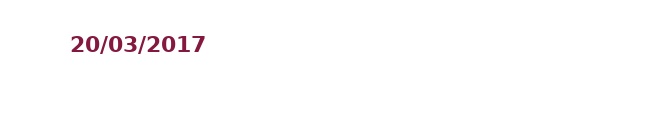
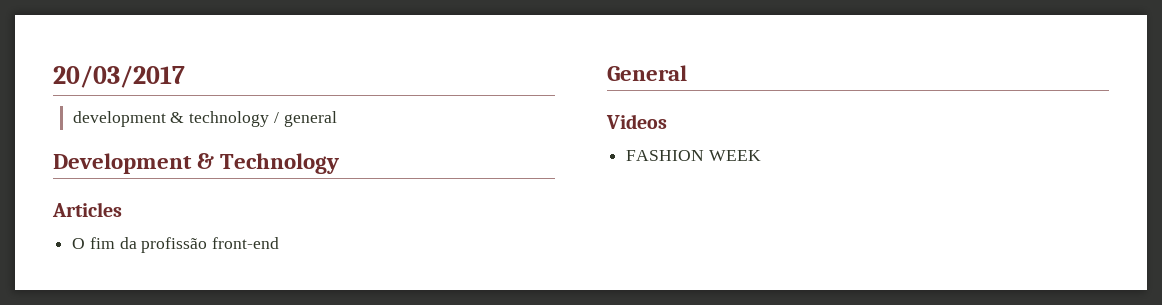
(206, 45) none -> [72,111,337,127] [53,153,340,174] [52,202,122,217] [72,237,280,253] [607,65,687,81] [606,114,667,129] [626,150,761,161] // development & technology / general // Development & Technology // Articles // O fim da profissão front-end // General // Videos // FASHION WEEK

